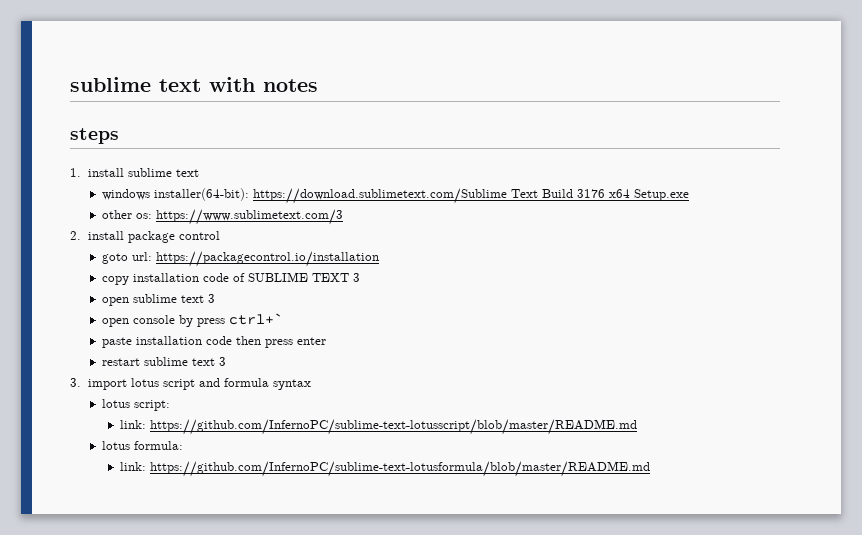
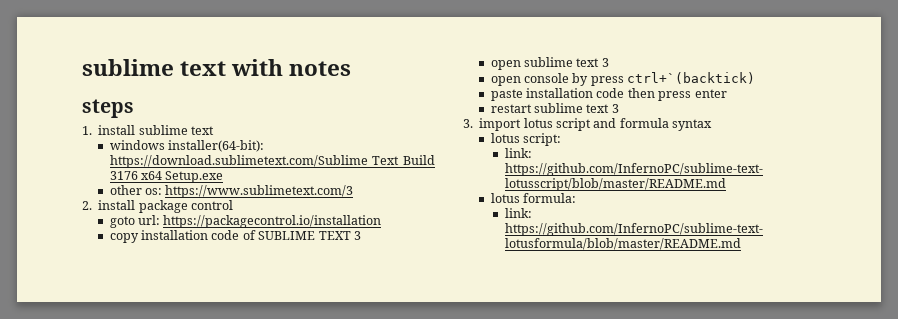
[229,313,284,325] ctrl+` -> [627,72,756,84] ctrl+`(backtick)

